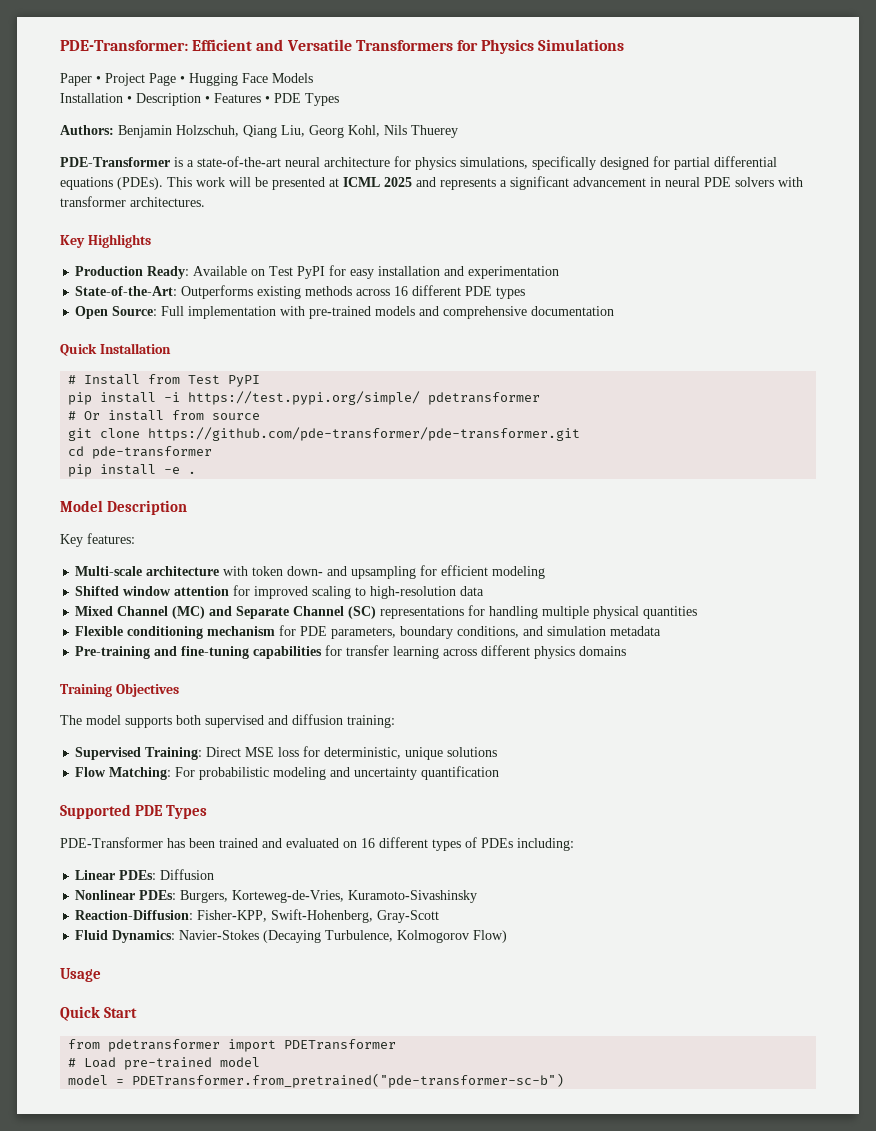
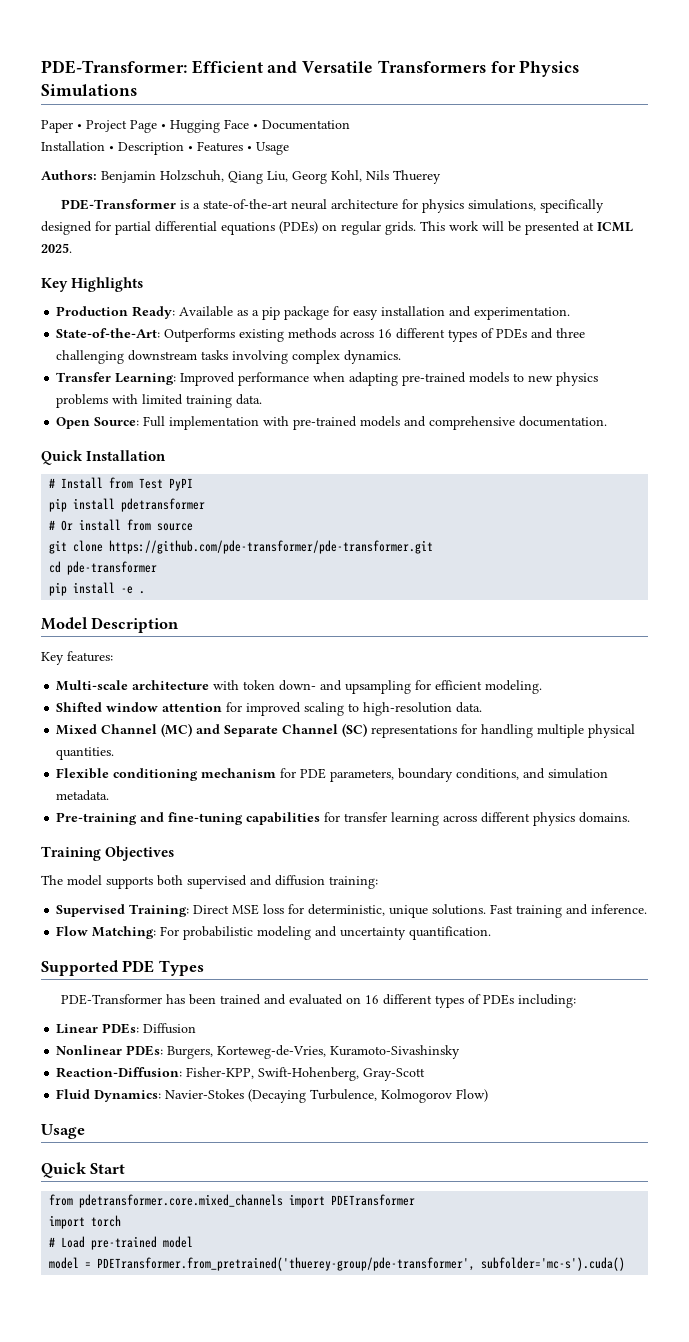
[272,73,313,83] Models -> [253,120,350,130] • Documentation
[274,93,339,106] PDE Types -> [256,142,289,155] Usage
[117,177,163,190] (PDEs). -> [279,221,416,235] (PDEs) on regular grids.
[384,176,803,190] [60,196,205,207] 2025 and represents a significant advancement in neural PDE solvers with transformer architectures. -> [41,243,72,253] 2025.
[251,266,326,279] on Test PyPI -> [237,306,330,320] as a pip package
[468,266,560,279] experimentation -> [474,307,571,320] experimentation.
[465,286,526,299] PDE types -> [448,328,586,342] [56,350,402,364] [56,372,599,386] [56,394,263,408] types of PDEs and three challenging downstream tasks involving complex dynamics. // Transfer Learning: Improved performance when adapting pre-trained models to new physics problems with limited training data.
[531,306,615,316] documentation -> [519,416,608,427] documentation.
[164,391,421,405] -i https://test.pypi.org/simple/ -> (116, 504) none
[492,566,546,579] modeling -> [485,680,543,694] modeling.
[460,586,485,596] data -> [456,702,483,713] data.
[643,606,698,619] quantities -> [56,747,115,760] quantities.
[610,626,662,636] metadata -> [56,790,110,801] metadata.
[579,646,627,656] domains -> [579,812,631,823] domains.
[447,747,498,757] solutions -> [432,904,648,918] solutions. Fast training and inference.
[421,766,500,780] quantification -> [409,926,492,940] quantification.
[108,1039,221,1052] pdetransformer -> [79,1194,284,1208] pdetransformer.core.mixed_channels
(397, 1044) none -> [49,1215,122,1229] // import torch
[132,1073,565,1088] PDETransformer.from_pretrained("pde-transformer-sc-b") -> [97,1257,626,1271] PDETransformer.from_pretrained('thuerey-group/pde-transformer', subfolder='mc-s').cuda()

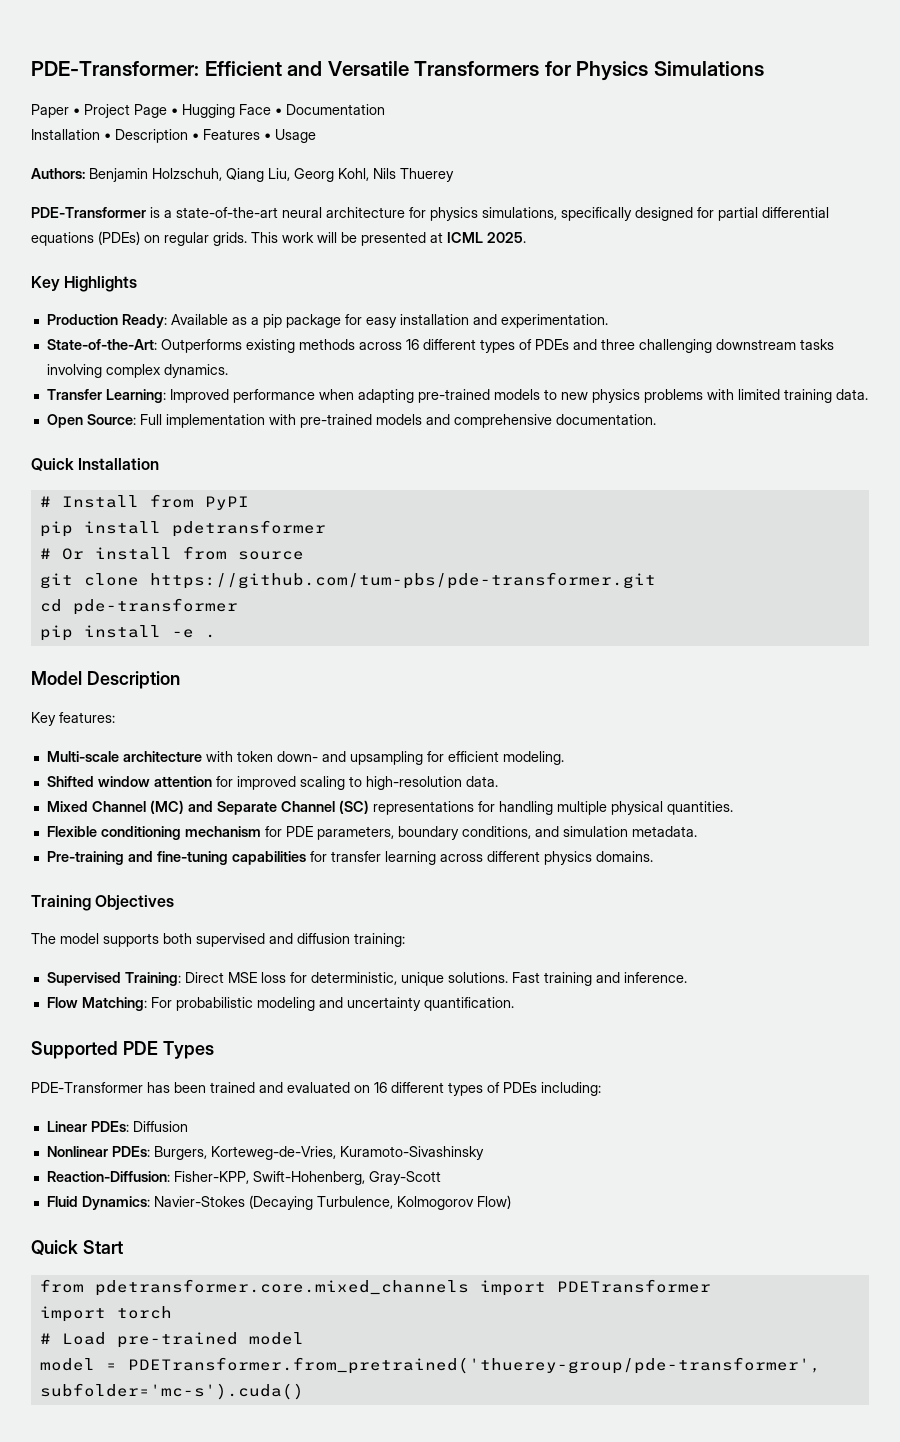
[139,478,164,489] Test -> (194, 501) none
[109,540,434,554] https://github.com/pde-transformer/pde-transformer.git -> [149,572,656,589] https://github.com/tum-pbs/pde-transformer.git
[41,1124,85,1139] // Usage -> (511, 1202) none

